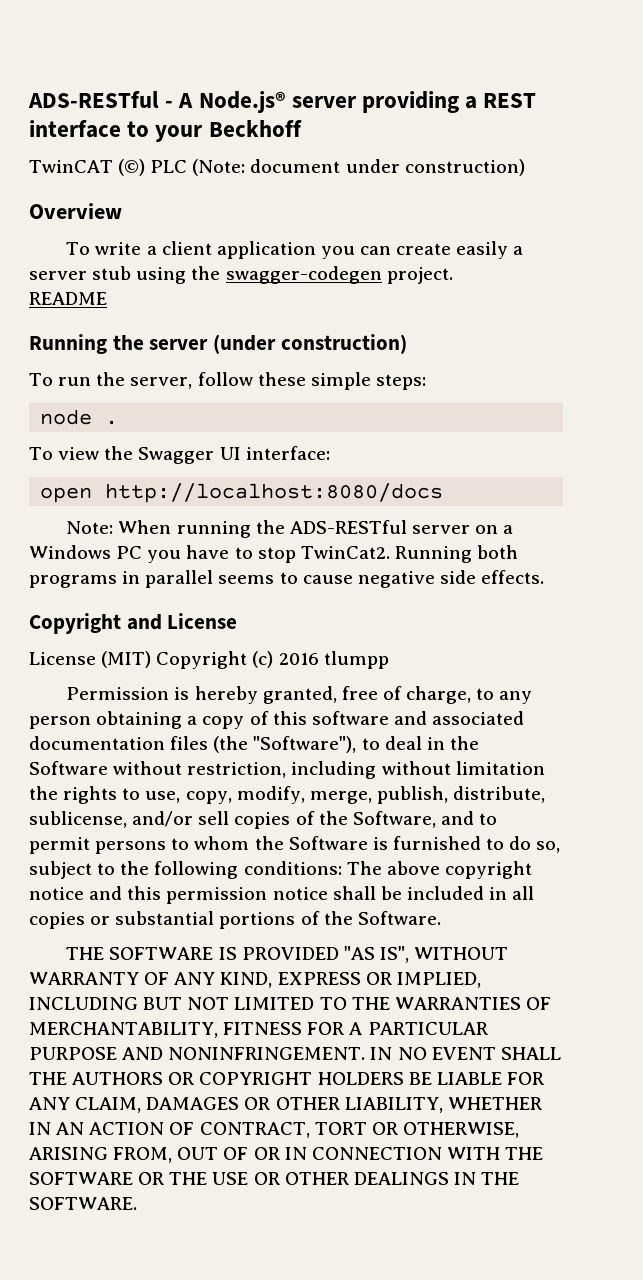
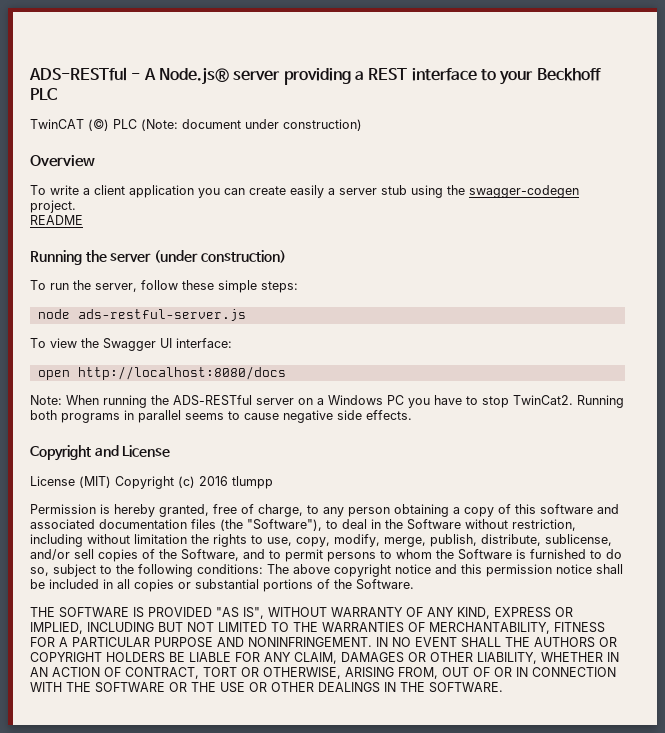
(302, 128) none -> [30,88,57,100] PLC
[105,420,119,425] . -> [77,309,246,321] ads-restful-server.js

